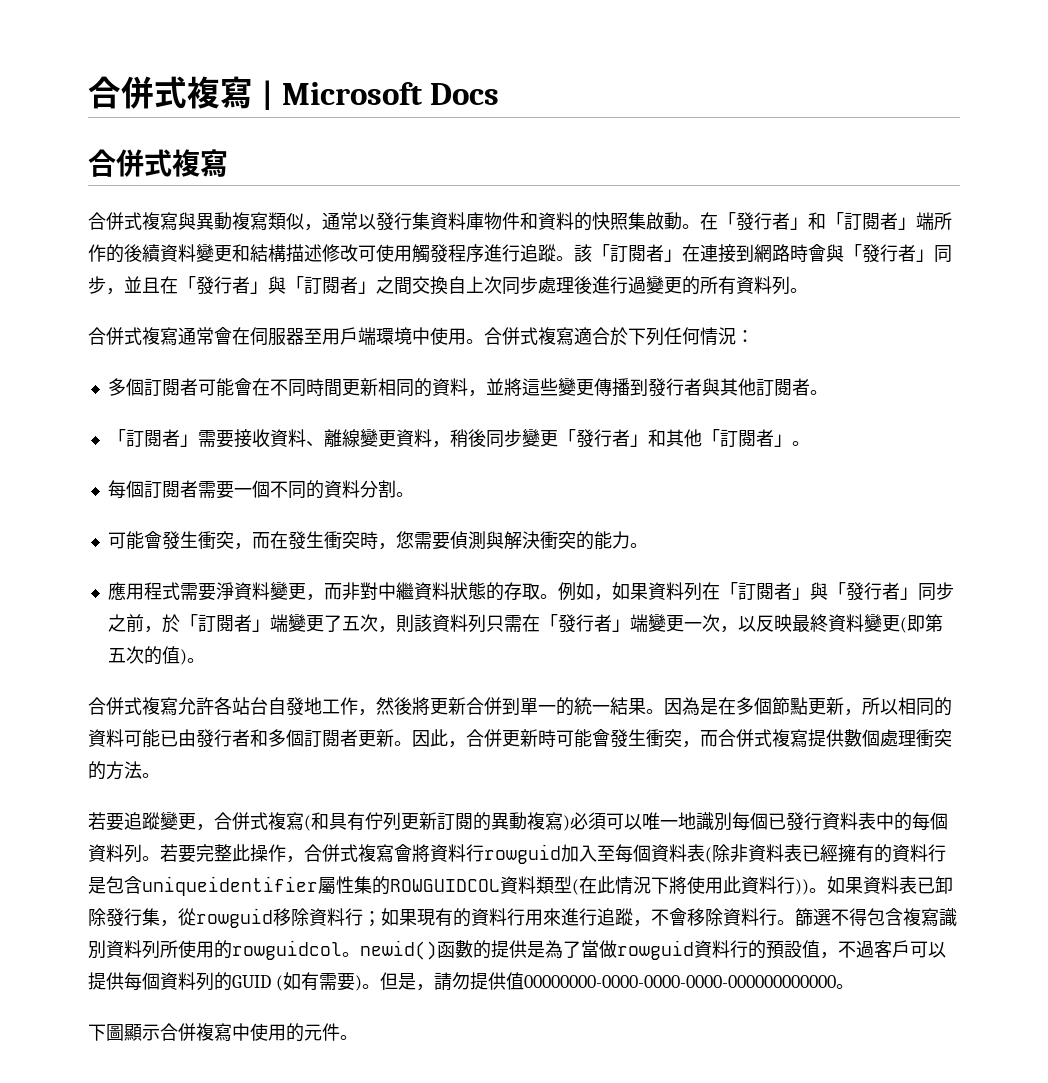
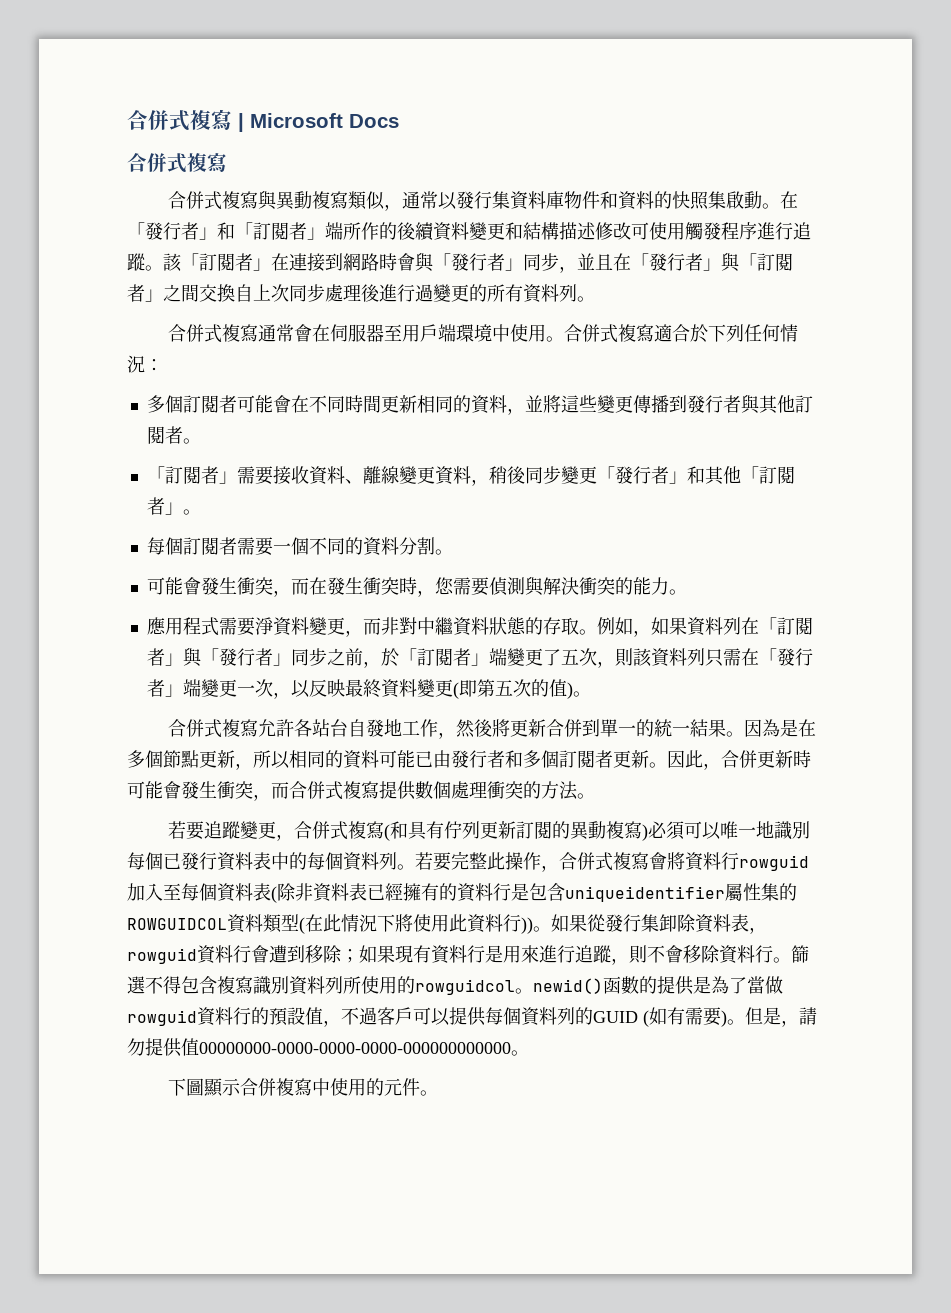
[863,876,953,894] [88,908,363,928] 資料表已卸除發行集，從rowguid移除資料行 -> [587,914,767,934] [127,945,342,964] 從發行集卸除資料表，rowguid資料行會遭到移除
[453,908,525,927] 的資料行 -> [431,945,503,964] 資料行是
(651, 923) none -> [629,945,647,964] 則

